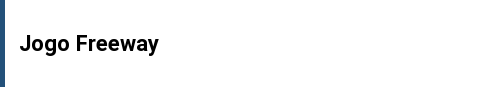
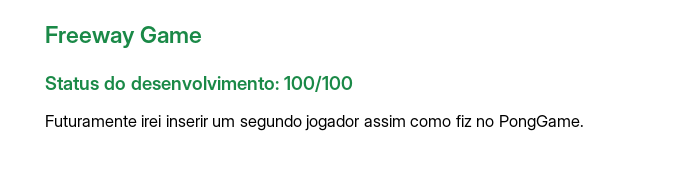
[19,35,159,56] Jogo Freeway -> [45,26,203,48] [45,75,353,92] [45,115,584,131] Freeway Game // Status do desenvolvimento: 100/100 // Futuramente irei inserir um segundo jogador assim como fiz no PongGame.

